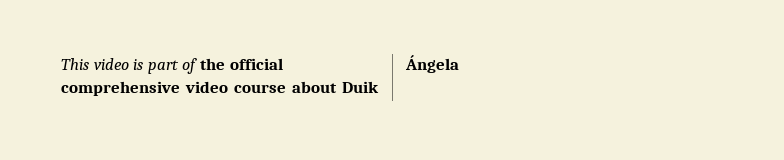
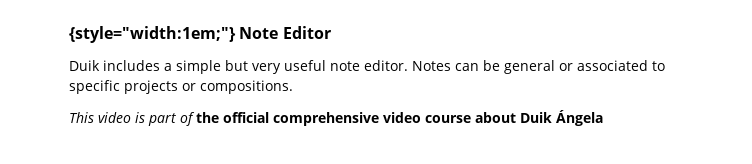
(61, 64) none -> [69,26,331,43] [69,60,665,74] [69,80,293,94] {style="width:1em;"} Note Editor // Duik includes a simple but very useful note editor. Notes can be general or associated to specific projects or compositions. //

